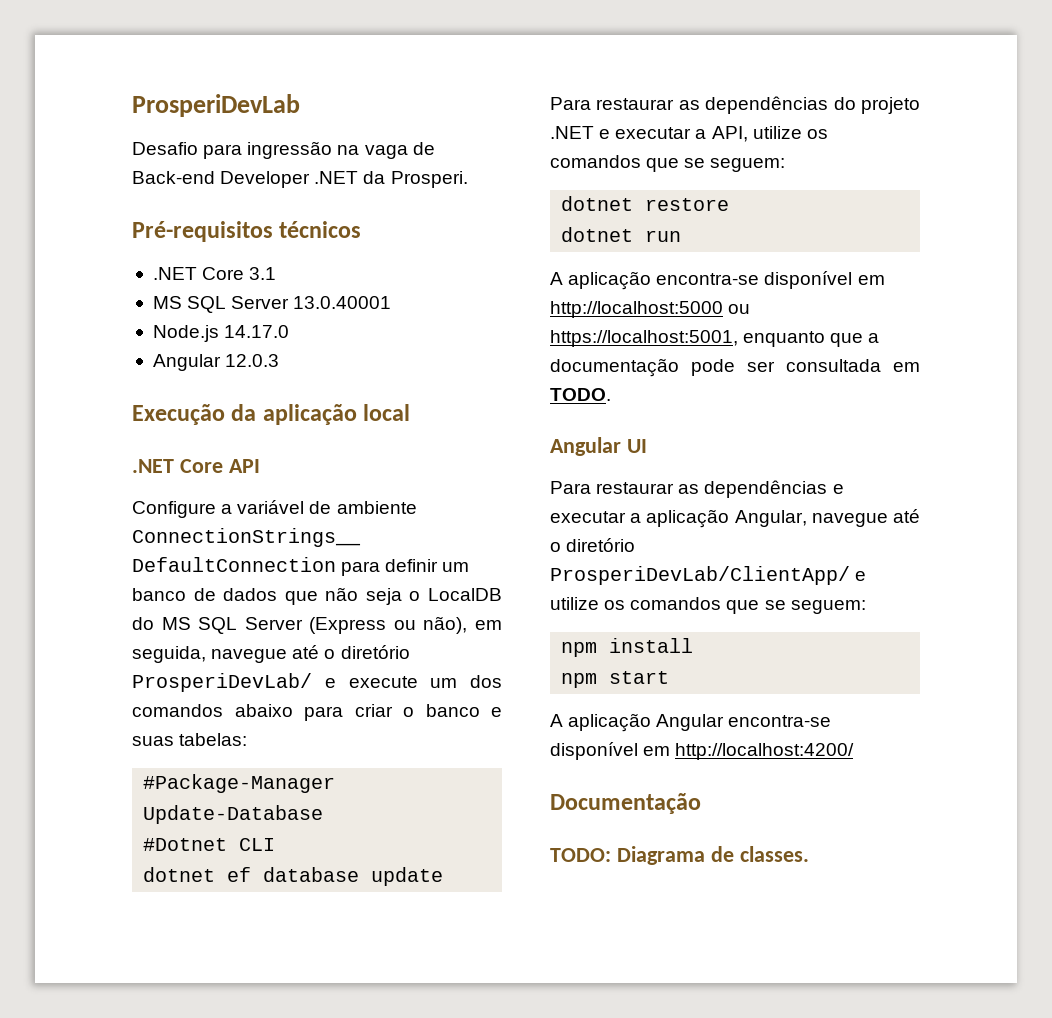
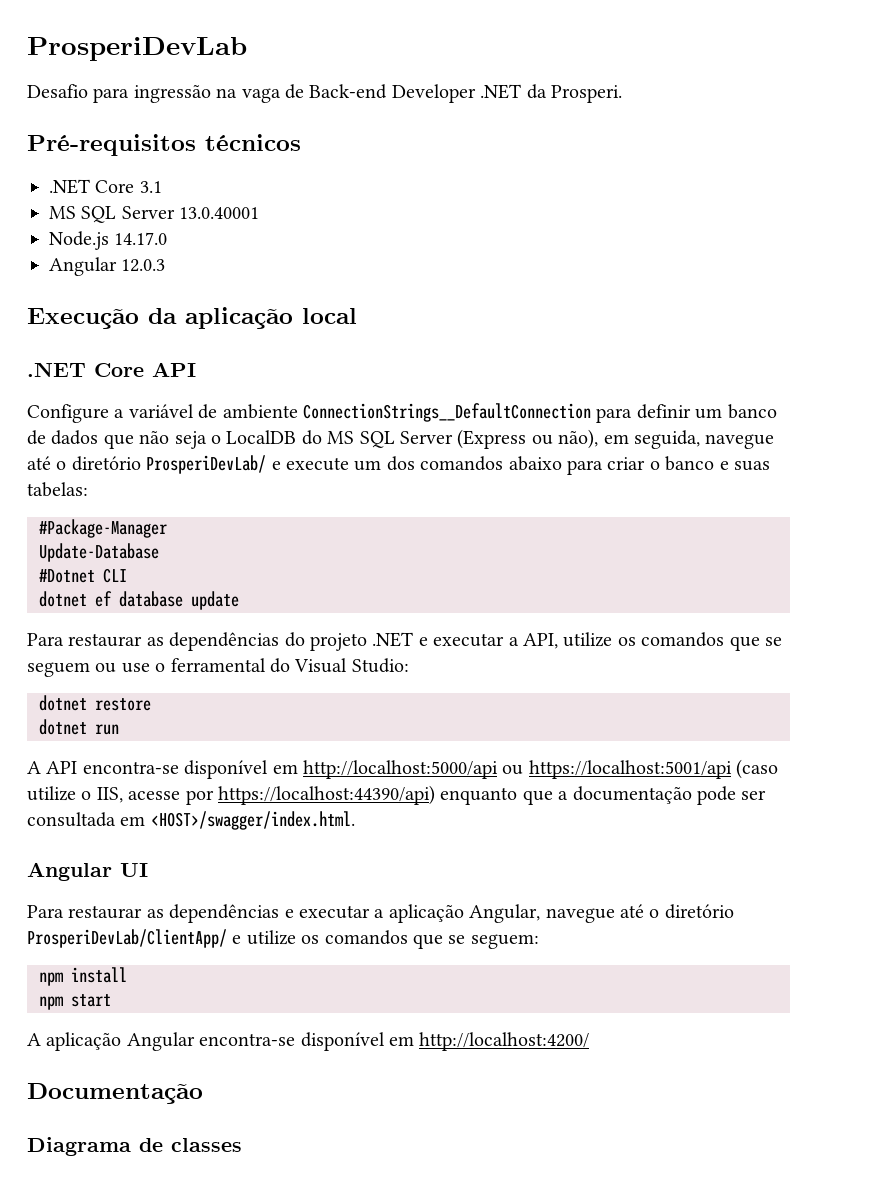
[710,158,786,172] seguem: -> [27,658,409,677] seguem ou use o ferramental do Visual Studio:
[568,271,885,290] [550,301,751,318] [550,330,738,347] aplicação encontra-se disponível em http://localhost:5000 ou https://localhost:5001, -> [46,759,779,779] [27,785,435,805] API encontra-se disponível em http://localhost:5000/api ou https://localhost:5001/api (caso utilize o IIS, acesse por https://localhost:44390/api)
[550,388,611,401] TODO. -> [150,811,355,830] <HOST>/swagger/index.html.
[550,848,611,862] TODO: -> (203, 1093) none
[739,846,809,862] classes. -> [171,1138,242,1152] classes

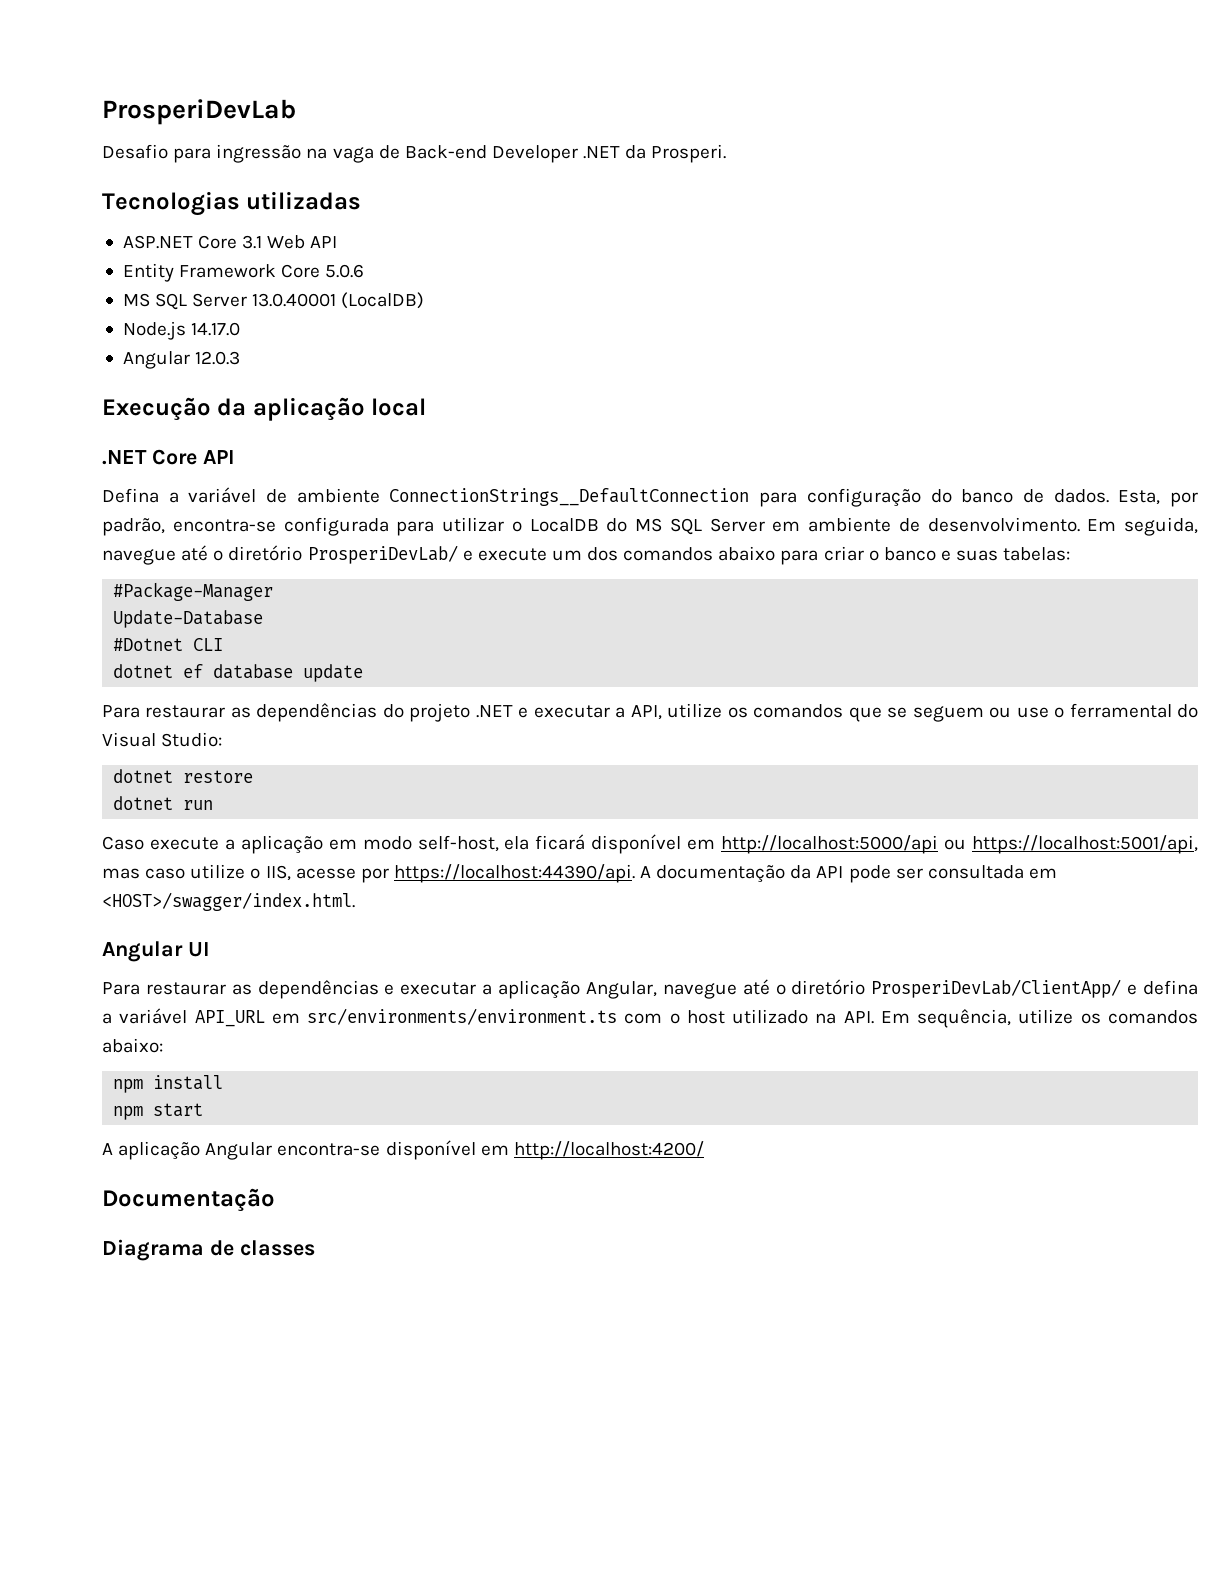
[27,134,301,156] [49,179,90,194] Pré-requisitos técnicos // .NET -> [102,191,362,216] [122,235,193,249] Tecnologias utilizadas // ASP.NET
(162, 187) none -> [267,235,338,249] [122,263,365,282] Web API // Entity Framework Core 5.0.6
(260, 213) none -> [341,292,425,309] (LocalDB)
[27,404,109,423] Configure -> [102,488,159,503] Defina
[636,404,777,419] [27,430,207,449] definir um banco de dados que não seja -> [806,488,1198,507] [102,517,504,536] configuração do banco de dados. Esta, por padrão, encontra-se configurada para utilizar
[457,429,629,449] (Express ou não), em -> [772,517,1117,532] em ambiente de desenvolvimento. Em
[27,761,179,774] A API encontra-se -> [102,834,586,854] Caso execute a aplicação em modo self-host, ela ficará
[528,759,779,779] https://localhost:5001/api (caso -> [971,835,1198,854] [102,868,186,879] https://localhost:5001/api, mas caso
[218,785,692,805] https://localhost:44390/api) enquanto que a documentação -> [393,864,844,883] https://localhost:44390/api. A documentação da API
[246,930,539,949] utilize os comandos que se seguem: -> [1143,980,1198,995] [102,1008,1198,1028] [102,1038,163,1053] defina a variável API_URL em src/environments/environment.ts com o host utilizado na API. Em sequência, utilize os comandos abaixo:

